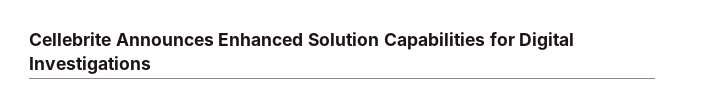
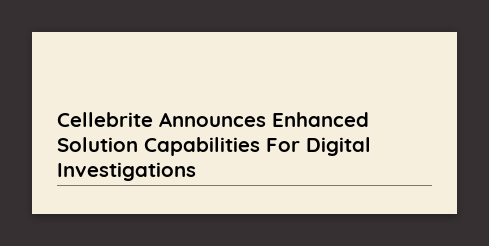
[489,32,515,46] for -> [266,138,300,152] For

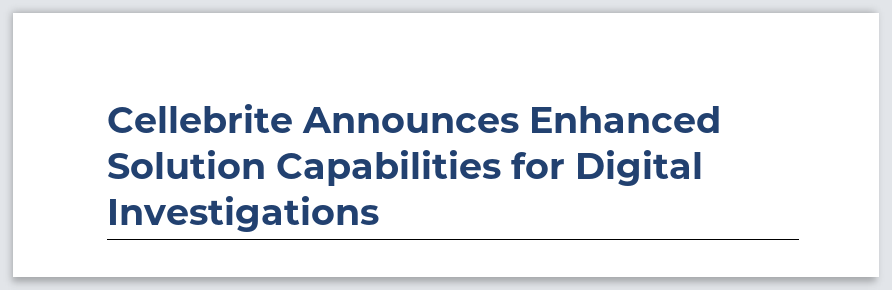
[266,138,300,152] For -> [511,152,565,179] for

